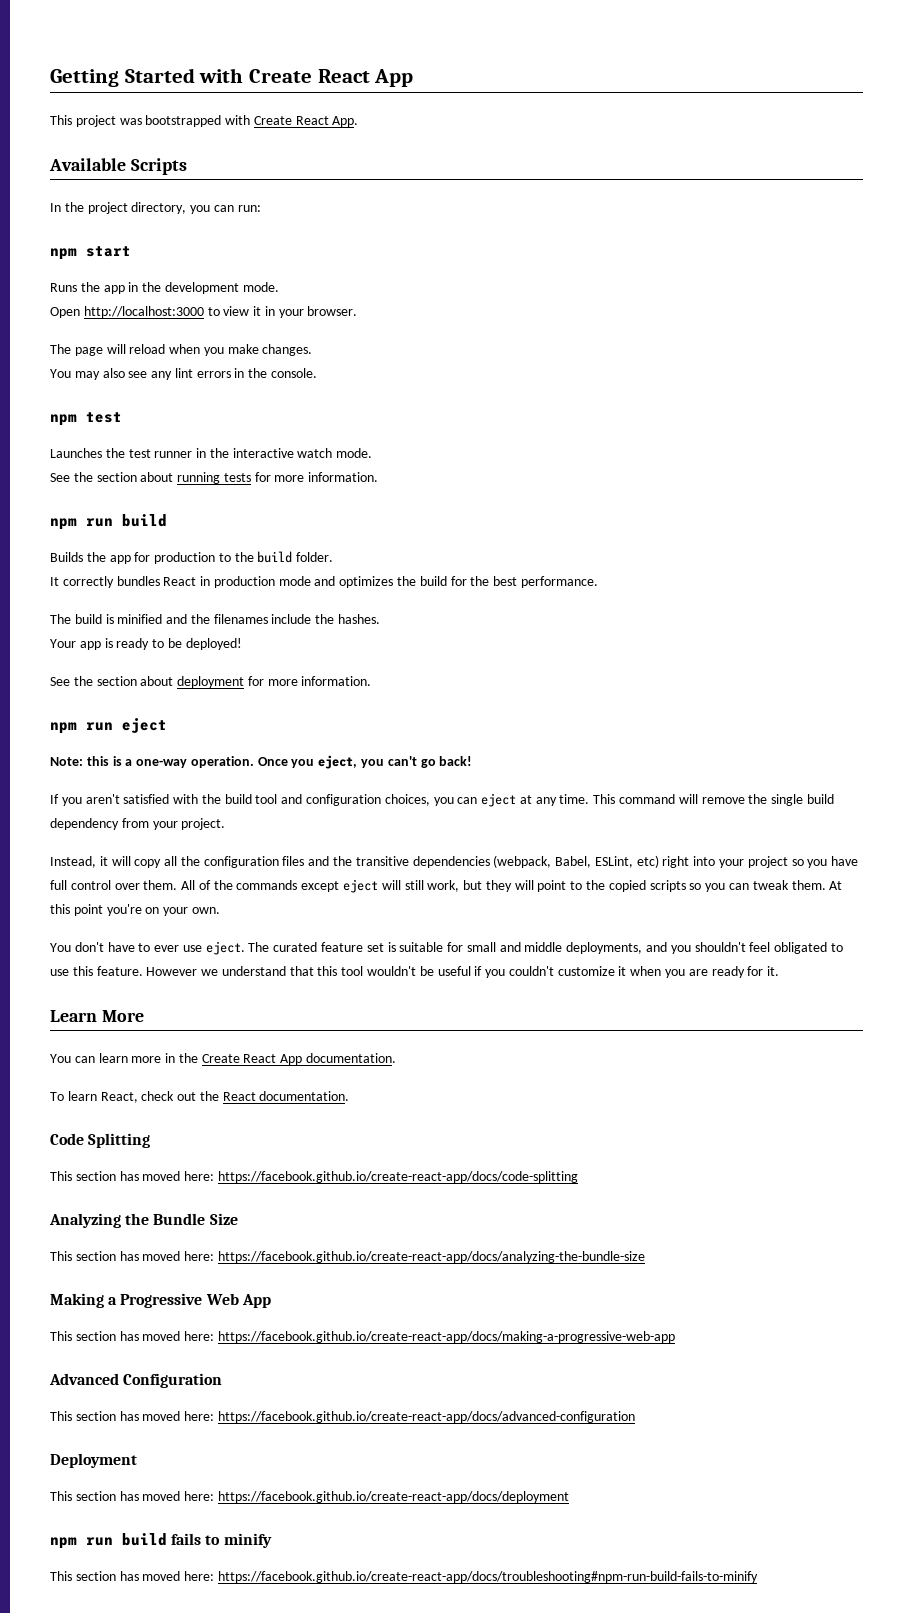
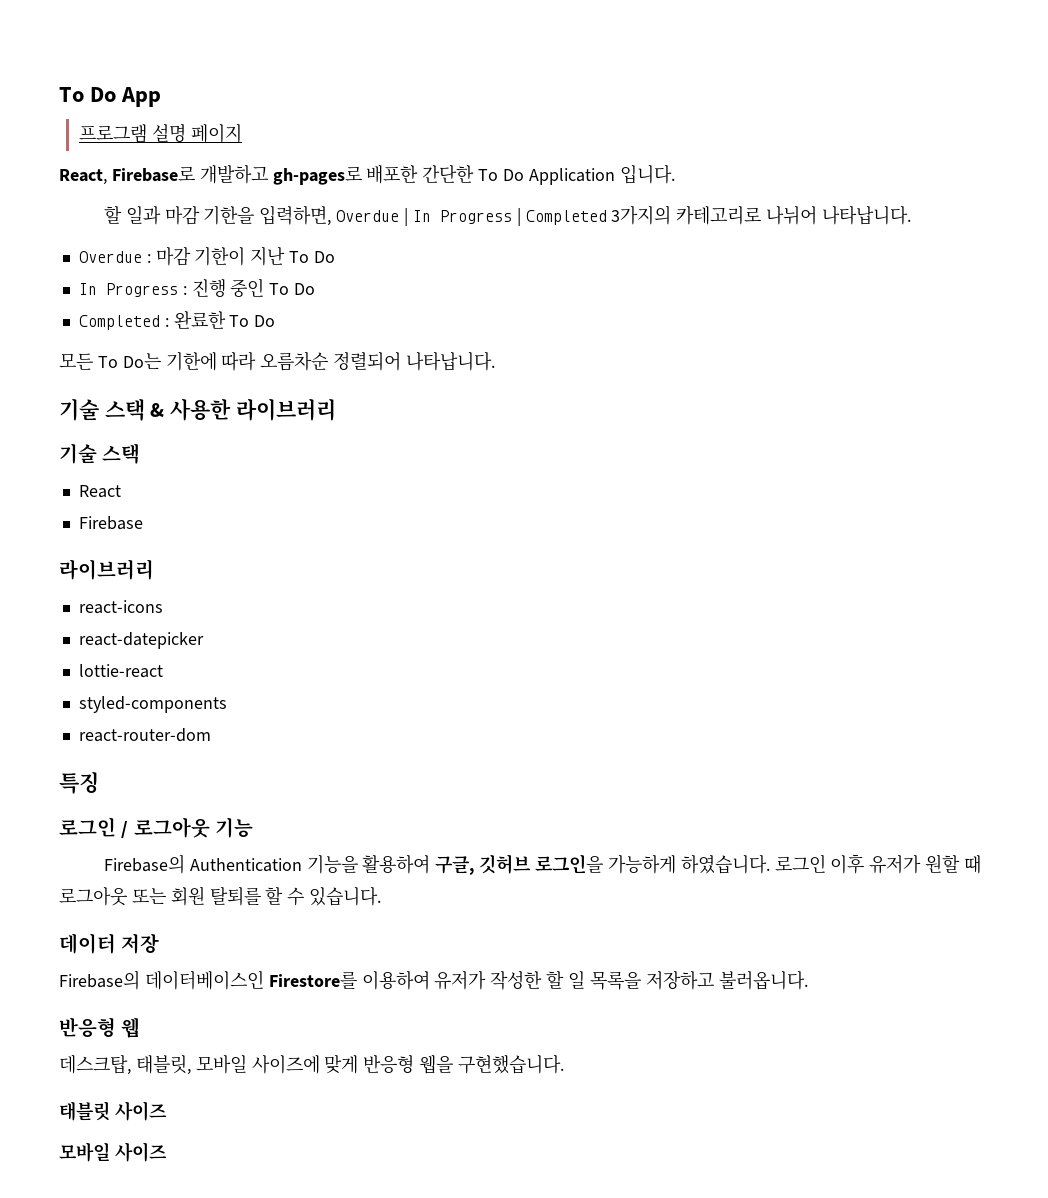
[50,68,414,87] [50,115,359,127] [49,158,187,175] [50,202,261,214] [50,246,131,260] [50,282,279,294] [50,306,358,318] [50,344,313,356] [50,368,318,380] [50,412,122,426] [50,448,373,458] [50,472,379,484] [50,514,167,530] [50,551,334,564] [50,576,598,588] [50,614,381,624] [50,638,242,650] [50,676,372,688] [50,718,167,734] [50,755,473,769] [50,793,834,807] [50,818,226,830] [50,855,859,868] [50,879,843,893] [50,904,220,916] [50,941,843,955] [50,966,780,978] [50,1010,144,1022] [50,1053,397,1065] [50,1091,350,1103] [50,1133,151,1148] [50,1171,578,1183] [49,1213,238,1228] [50,1251,645,1263] [50,1293,271,1308] [50,1331,675,1343] [49,1373,223,1388] [50,1411,635,1423] [50,1453,137,1468] [50,1491,569,1503] [50,1533,272,1549] [50,1571,758,1583] Getting Started with Create React App // This project was bootstrapped with Create React App. // Available Scripts // In the project directory, you can run: // npm start // Runs the app in the development mode. // Open http://localhost:3000 to view it in your browser. // The page will reload when you make changes. // You may also see any lint errors in the console. // npm test // Launches the test runner in the interactive watch mode. // See the section about running tests for more information. // npm run build // Builds the app for production to the build folder. // It correctly bundles React in production mode and optimizes the build for the best performance. // The build is minified and the filenames include the hashes. // Your app is ready to be deployed! // See the section about deployment for more information. // npm run eject // Note: this is a one-way operation. Once you eject, you can't go back! // If you aren't satisfied with the build tool and configuration choices, you can eject at any time. This command will remove the single build dependency from your project. // Instead, it will copy all the configuration files and the transitive dependencies (webpack, Babel, ESLint, etc) right into your project so you have full control over them. All of the commands except eject will still work, but they will point to the copied scripts so you can tweak them. At this point you're on your own. // You don't have to ever use eject. The curated feature set is suitable for small and middle deployments, and you shouldn't feel obligated to use this feature. However we understand that this tool wouldn't be useful if you couldn't customize it when you are ready for it. // Learn More // You can learn more in the Create React App documentation. // To learn React, check out the React documentation. // Code Splitting // This section has moved here: https://facebook.github.io/create-react-app/docs/code-splitting // Analyzing the Bundle Size // This section has moved here: https://facebook.github.io/create-react-app/docs/analyzing-the-bundle-size // Making a Progressive Web App // This section has moved here: https://facebook.github.io/create-react-app/docs/making-a-progressive-web-app // Advanced Configuration // This section has moved here: https://facebook.github.io/create-react-app/docs/advanced-configuration // Deployment // This section has moved here: https://facebook.github.io/create-react-app/docs/deployment // npm run build fails to minify // This section has moved here: https://facebook.github.io/create-react-app/docs/troubleshooting#npm-run-build-fails-to-minify -> [59,87,162,107] [78,123,242,143] [59,164,675,185] [103,205,912,227] [78,246,335,266] [78,278,316,297] [78,311,276,330] [59,351,496,371] [59,398,336,421] [59,443,141,464] [78,485,121,498] [78,516,143,530] [59,559,154,580] [78,600,163,614] [78,632,204,649] [78,664,163,678] [78,696,227,713] [78,728,211,742] [59,772,99,794] [59,817,253,838] [103,854,982,875] [59,886,382,906] [59,933,160,954] [59,970,808,990] [59,1017,141,1038] [59,1054,565,1075] [59,1101,167,1121] [59,1142,167,1162] To Do App // 프로그램 설명 페이지 // React, Firebase로 개발하고 gh-pages로 배포한 간단한 To Do Application 입니다. // 할 일과 마감 기한을 입력하면, Overdue | In Progress | Completed 3가지의 카테고리로 나뉘어 나타납니다. // Overdue : 마감 기한이 지난 To Do // In Progress : 진행 중인 To Do // Completed : 완료한 To Do // 모든 To Do는 기한에 따라 오름차순 정렬되어 나타납니다. // 기술 스택 & 사용한 라이브러리 // 기술 스택 // React // Firebase // 라이브러리 // react-icons // react-datepicker // lottie-react // styled-components // react-router-dom // 특징 // 로그인 / 로그아웃 기능 // Firebase의 Authentication 기능을 활용하여 구글, 깃허브 로그인을 가능하게 하였습니다. 로그인 이후 유저가 원할 때 로그아웃 또는 회원 탈퇴를 할 수 있습니다. // 데이터 저장 // Firebase의 데이터베이스인 Firestore를 이용하여 유저가 작성한 할 일 목록을 저장하고 불러옵니다. // 반응형 웹 // 데스크탑, 태블릿, 모바일 사이즈에 맞게 반응형 웹을 구현했습니다. // 태블릿 사이즈 // 모바일 사이즈

